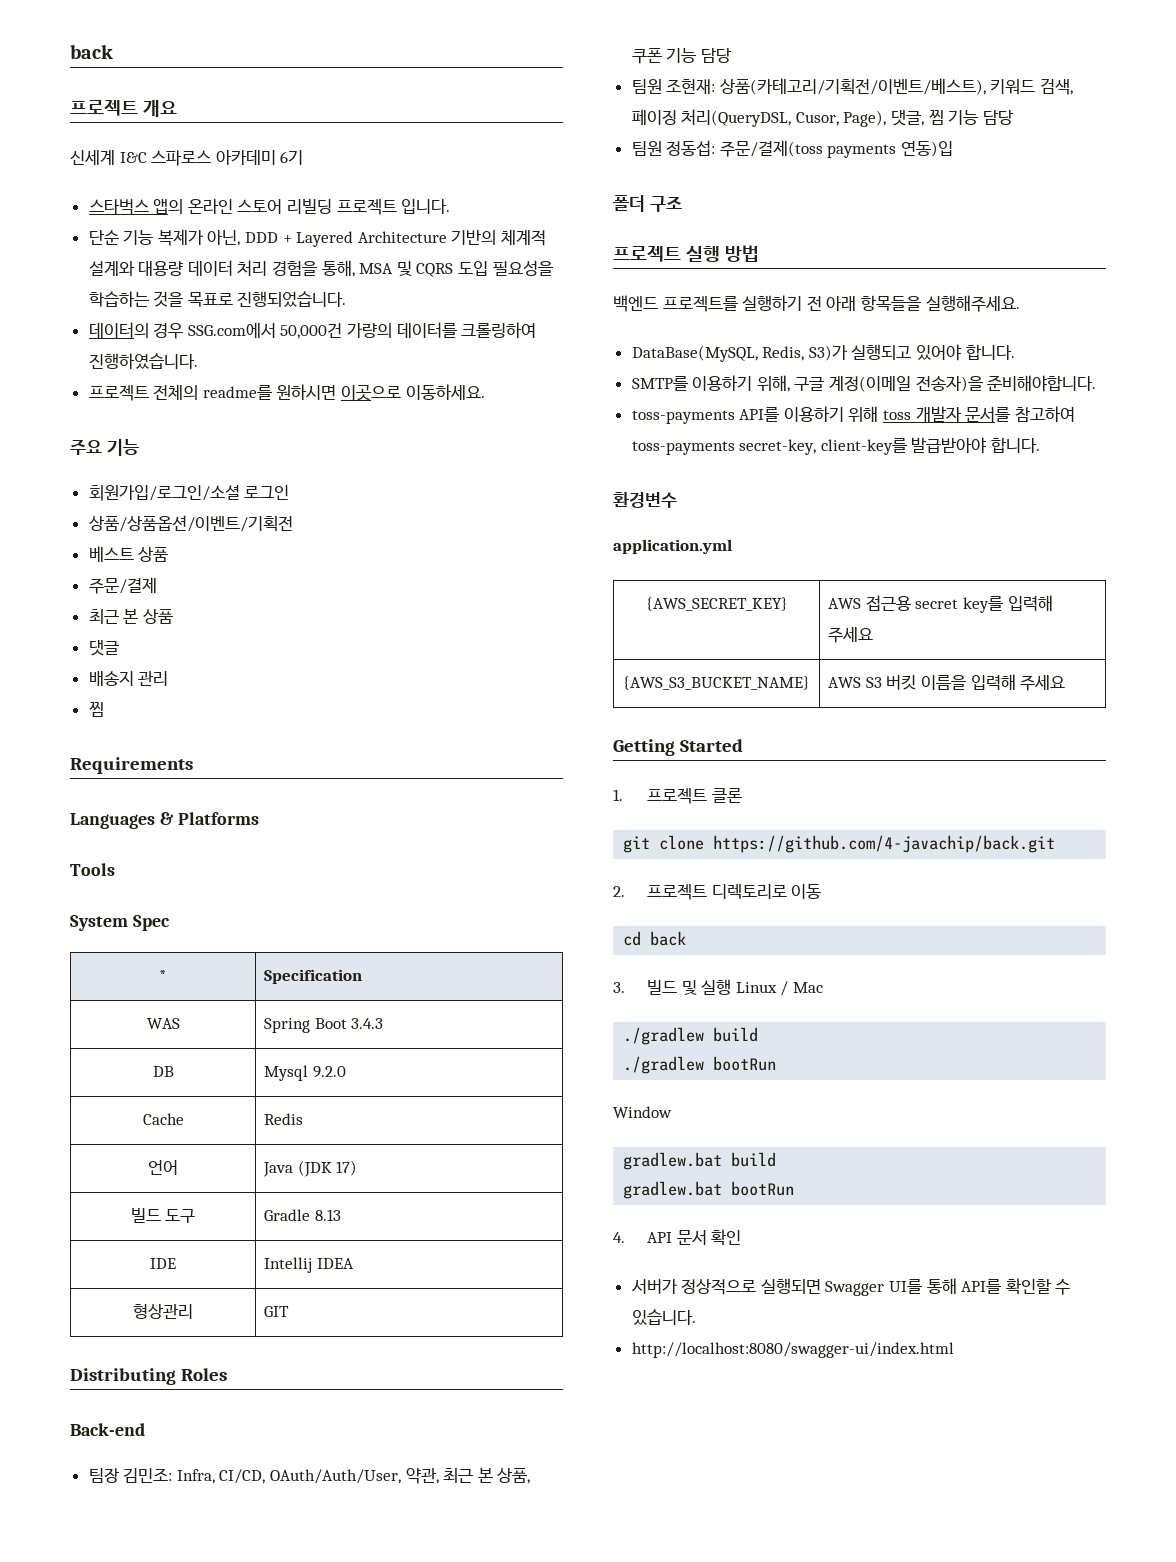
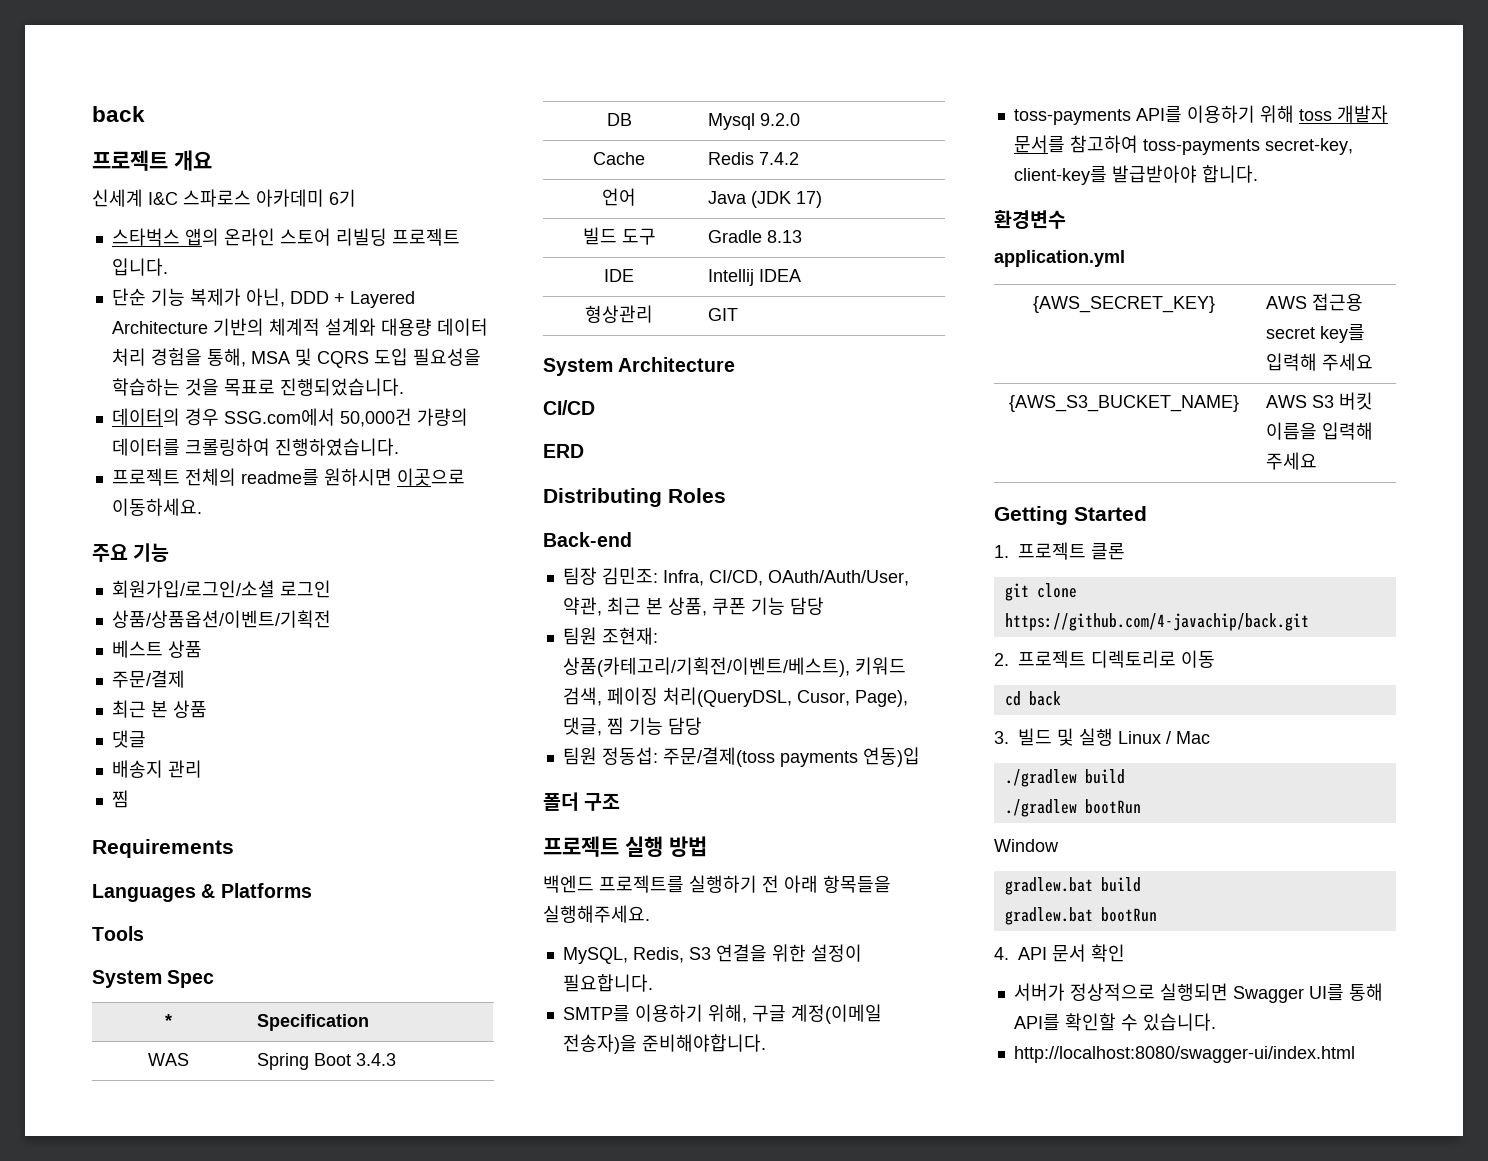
(304, 1119) none -> [758,152,799,165] 7.4.2
(290, 1311) none -> [543,357,736,376] [543,400,595,415] [543,444,584,458] // System Architecture // CI/CD // ERD
[631,344,1015,362] DataBase(MySQL, Redis, S3)가 실행되고 있어야 합니다. -> [562,944,862,964] [562,974,653,992] MySQL, Redis, S3 연결을 위한 설정이 필요합니다.

